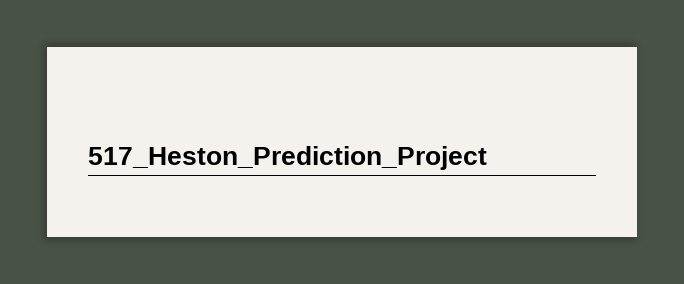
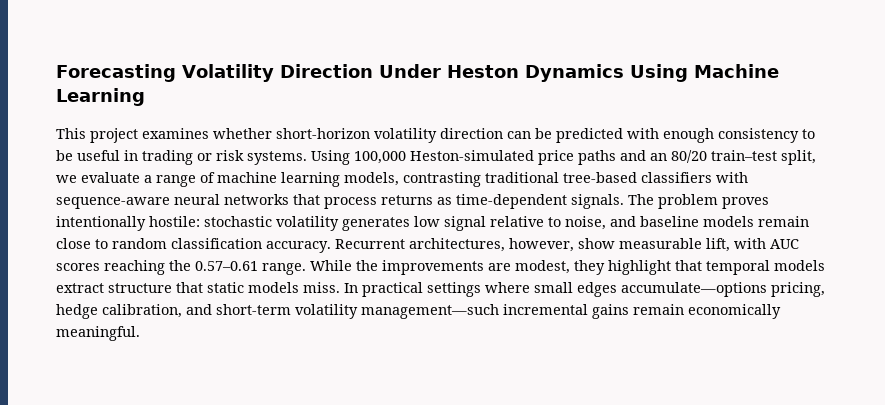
[88,146,487,170] 517_Heston_Prediction_Project -> [56,64,779,82] [56,88,145,106] [56,128,815,143] [56,150,816,165] [56,172,748,187] [56,194,769,209] [56,216,809,231] [56,238,799,253] [56,260,825,275] [56,282,825,297] [56,304,781,319] [56,326,140,341] Forecasting Volatility Direction Under Heston Dynamics Using Machine Learning // This project examines whether short-horizon volatility direction can be predicted with enough consistency to be useful in trading or risk systems. Using 100,000 Heston-simulated price paths and an 80/20 train–test split, we evaluate a range of machine learning models, contrasting traditional tree-based classifiers with sequence-aware neural networks that process returns as time-dependent signals. The problem proves intentionally hostile: stochastic volatility generates low signal relative to noise, and baseline models remain close to random classification accuracy. Recurrent architectures, however, show measurable lift, with AUC scores reaching the 0.57–0.61 range. While the improvements are modest, they highlight that temporal models extract structure that static models miss. In practical settings where small edges accumulate—options pricing, hedge calibration, and short-term volatility management—such incremental gains remain economically meaningful.

